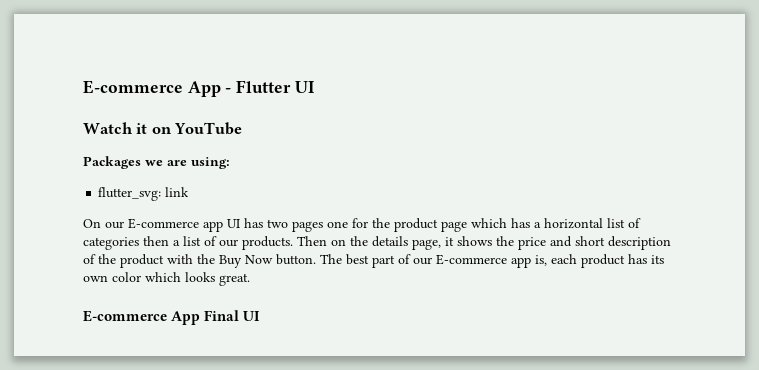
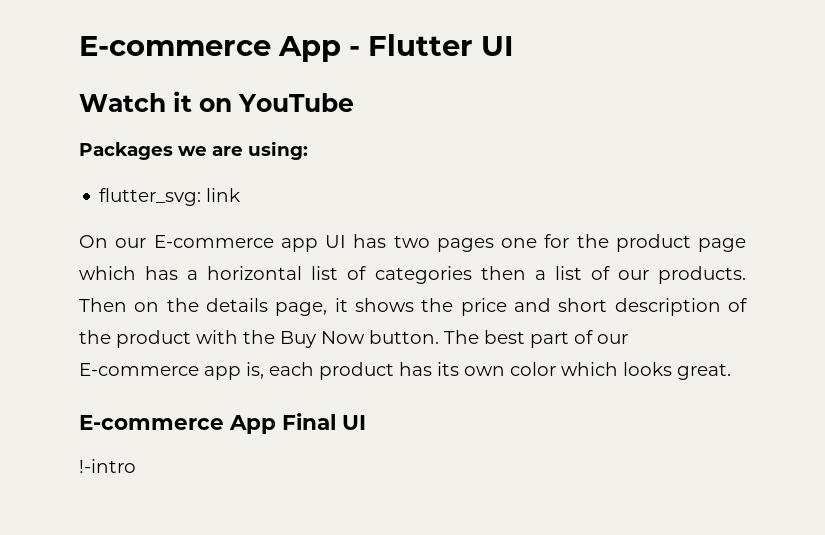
(261, 316) none -> [79,459,136,473] // !-intro

